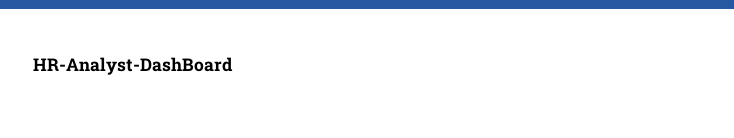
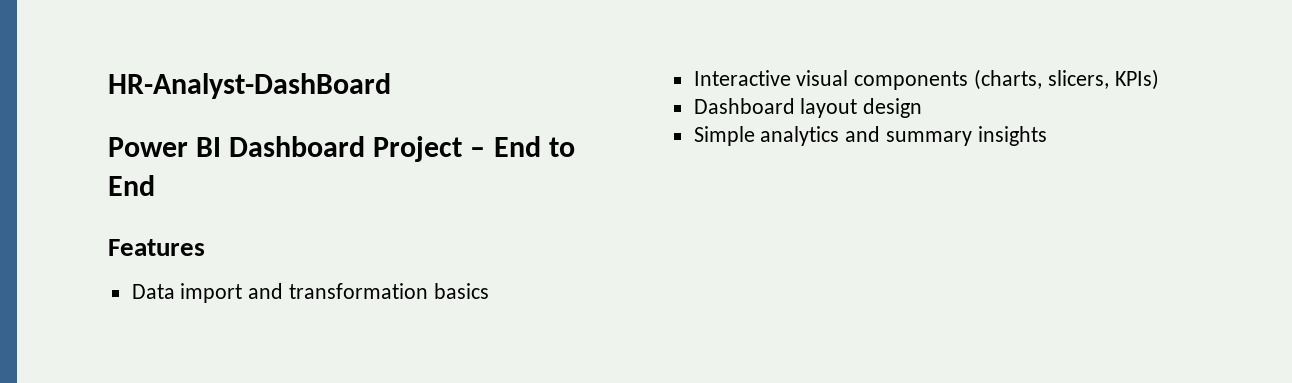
(233, 66) none -> [108,136,575,162] [108,175,155,196] [108,239,205,256] [131,283,489,303] [693,69,1159,90] [693,98,923,118] [693,126,1047,146] // Power BI Dashboard Project – End to End // Features // Data import and transformation basics // Interactive visual components (charts, slicers, KPIs) // Dashboard layout design // Simple analytics and summary insights

